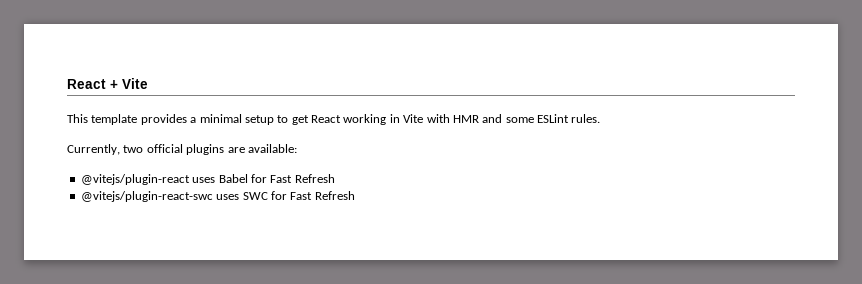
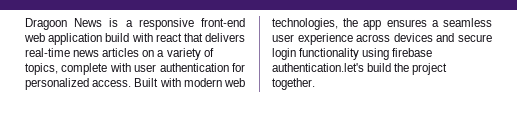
[67,78,148,89] [67,114,601,125] [67,144,297,155] [80,174,335,185] [80,191,355,202] React + Vite // This template provides a minimal setup to get React working in Vite with HMR and some ESLint rules. // Currently, two official plugins are available: // @vitejs/plugin-react uses Babel for Fast Refresh // @vitejs/plugin-react-swc uses SWC for Fast Refresh -> [25,18,245,30] [24,33,245,45] [25,48,214,60] [25,63,246,75] [25,78,245,90] [272,18,492,30] [272,33,492,45] [272,48,433,60] [272,63,448,75] [272,78,315,90] Dragoon News is a responsive front-end web application build with react that delivers real-time news articles on a variety of topics, complete with user authentication for personalized access. Built with modern web technologies, the app ensures a seamless user experience across devices and secure login functionality using firebase authentication.let's build the project together.

